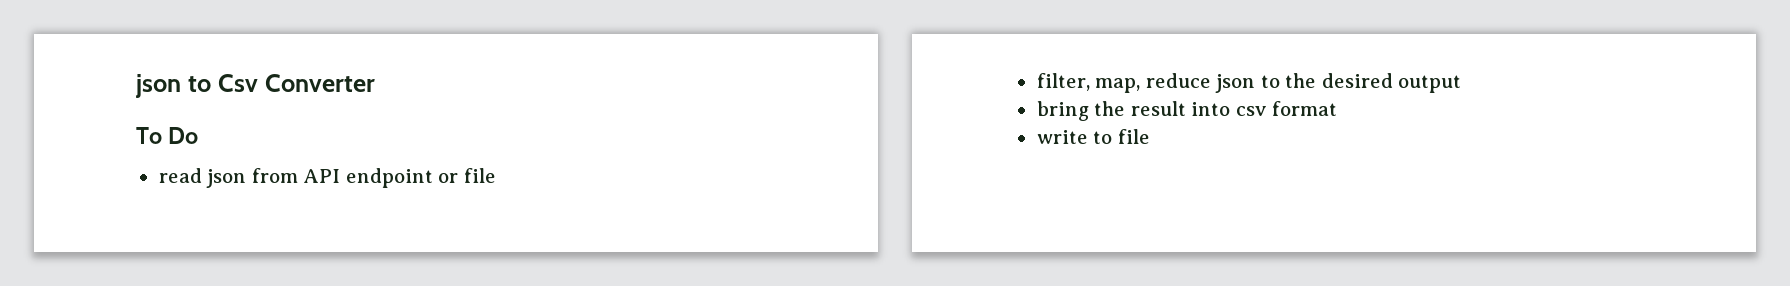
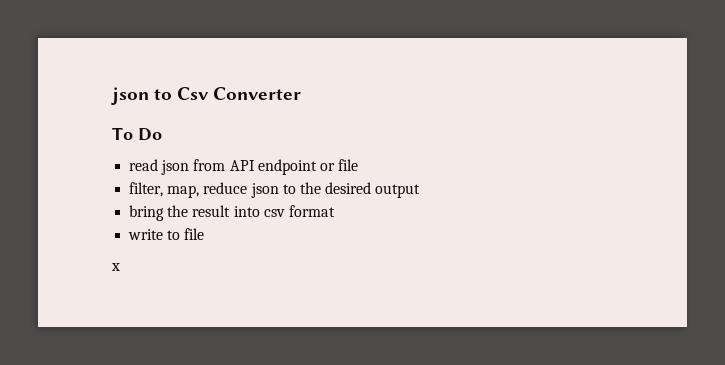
(1150, 136) none -> [111,263,120,271] // x

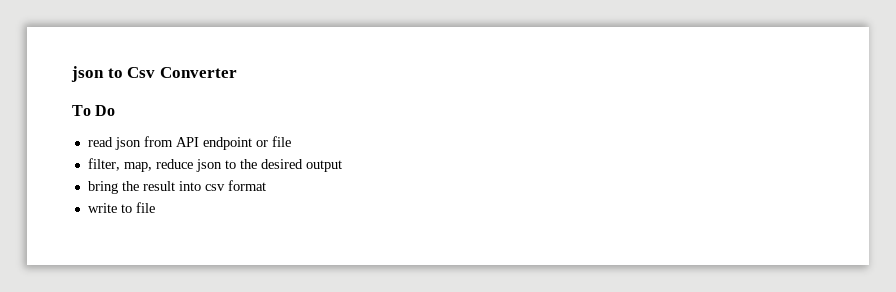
[111,263,120,271] // x -> (155, 207) none

